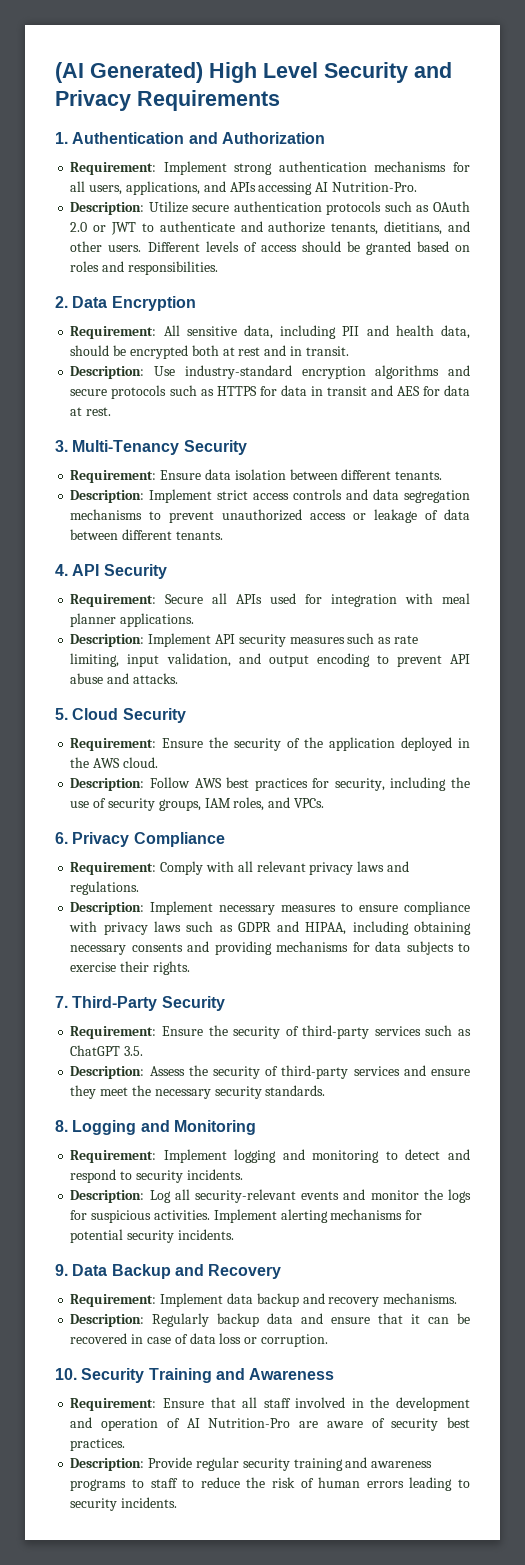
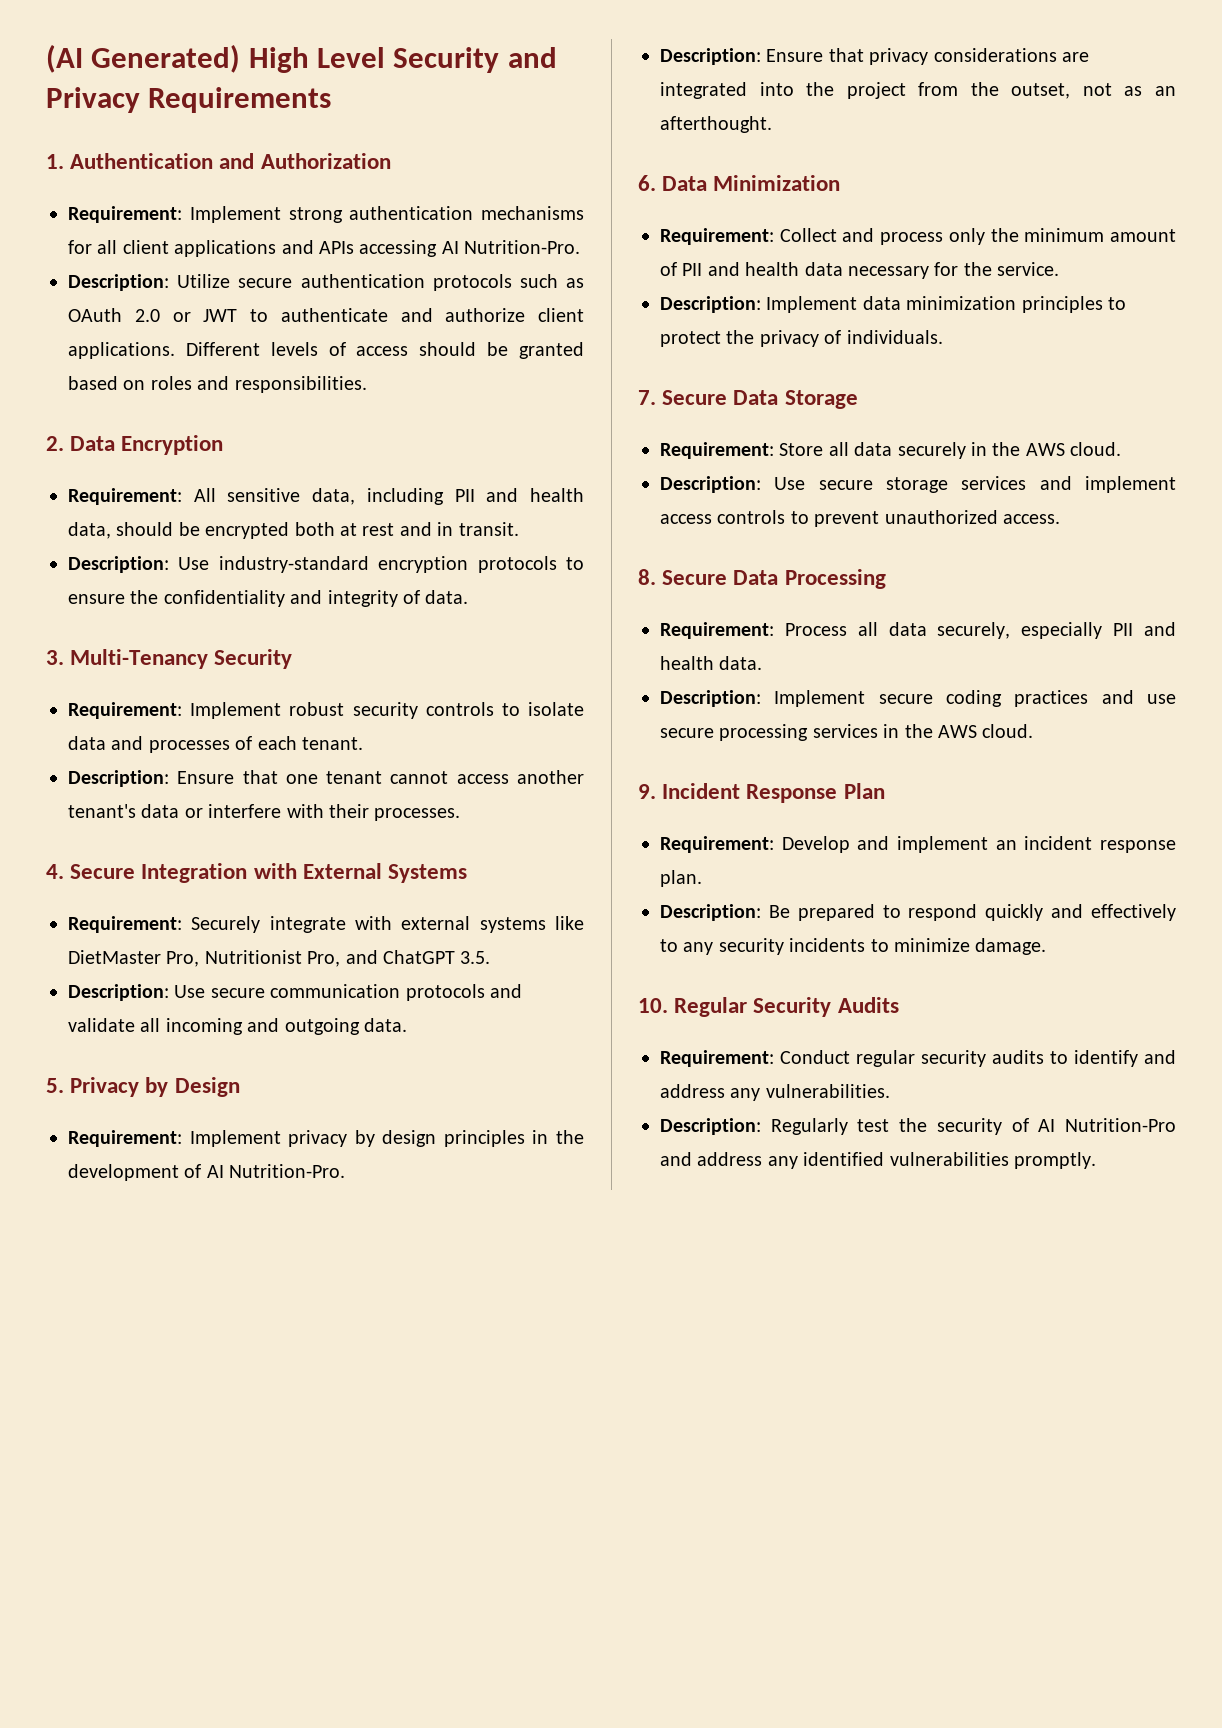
[89,181,200,195] users, applications, -> [122,240,277,257] client applications
[331,221,470,235] [70,241,142,252] tenants, dietitians, and other users. -> [538,308,584,322] [68,342,175,359] client applications.
[375,365,471,379] [70,385,471,399] [70,407,112,416] [55,440,247,455] [70,469,443,483] [70,489,470,503] [70,509,470,523] [70,529,223,540] [55,564,167,579] [70,593,470,607] [70,613,195,627] [70,633,418,647] [70,653,470,667] [70,673,178,684] [55,708,186,723] [70,737,453,751] algorithms and secure protocols such as HTTPS for data in transit and AES for data at rest. // 3. Multi-Tenancy Security // Requirement: Ensure data isolation between different tenants. // Description: Implement strict access controls and data segregation mechanisms to prevent unauthorized access or leakage of data between different tenants. // 4. API Security // Requirement: Secure all APIs used for integration with meal planner applications. // Description: Implement API security measures such as rate limiting, input validation, and output encoding to prevent API abuse and attacks. // 5. Cloud Security // Requirement: Ensure the security of the application deployed -> [477,556,584,573] [68,590,469,607] [46,649,293,669] [68,702,584,719] [68,736,363,753] [68,770,584,787] [68,804,461,821] [46,863,468,883] [68,916,584,933] [68,950,491,967] [68,984,522,1001] [68,1018,407,1035] [46,1077,240,1097] [68,1130,584,1147] [68,1164,346,1181] [660,48,1089,65] [660,82,1176,99] [660,116,772,133] [638,175,841,191] [660,228,1176,245] [660,262,1060,279] [660,296,1126,313] [660,330,943,347] [638,390,858,409] [660,442,966,459] protocols to ensure the confidentiality and integrity of data. // 3. Multi-Tenancy Security // Requirement: Implement robust security controls to isolate data and processes of each tenant. // Description: Ensure that one tenant cannot access another tenant's data or interfere with their processes. // 4. Secure Integration with External Systems // Requirement: Securely integrate with external systems like DietMaster Pro, Nutritionist Pro, and ChatGPT 3.5. // Description: Use secure communication protocols and validate all incoming and outgoing data. // 5. Privacy by Design // Requirement: Implement privacy by design principles in the development of AI Nutrition-Pro. // Description: Ensure that privacy considerations are integrated into the project from the outset, not as an afterthought. // 6. Data Minimization // Requirement: Collect and process only the minimum amount of PII and health data necessary for the service. // Description: Implement data minimization principles to protect the privacy of individuals. // 7. Secure Data Storage // Requirement: Store all data securely
[149,777,470,791] [70,797,324,811] [55,832,225,847] [70,861,409,875] [70,881,140,895] [70,901,471,915] [69,921,471,935] [70,941,470,955] [70,961,190,975] [55,996,225,1011] [70,1025,471,1039] [70,1045,144,1056] [70,1065,470,1079] [70,1085,326,1099] [55,1120,256,1135] [70,1149,471,1163] [70,1169,243,1183] [70,1189,471,1203] [70,1209,423,1223] [70,1229,234,1243] [55,1264,282,1279] [70,1293,458,1307] [70,1313,471,1327] [70,1333,328,1347] [55,1368,335,1383] [70,1397,470,1411] [70,1417,471,1431] [70,1438,126,1451] [70,1457,433,1471] [70,1477,471,1491] [70,1497,178,1511] Follow AWS best practices for security, including the use of security groups, IAM roles, and VPCs. // 6. Privacy Compliance // Requirement: Comply with all relevant privacy laws and regulations. // Description: Implement necessary measures to ensure compliance with privacy laws such as GDPR and HIPAA, including obtaining necessary consents and providing mechanisms for data subjects to exercise their rights. // 7. Third-Party Security // Requirement: Ensure the security of third-party services such as ChatGPT 3.5. // Description: Assess the security of third-party services and ensure they meet the necessary security standards. // 8. Logging and Monitoring // Requirement: Implement logging and monitoring to detect and respond to security incidents. // Description: Log all security-relevant events and monitor the logs for suspicious activities. Implement alerting mechanisms for potential security incidents. // 9. Data Backup and Recovery // Requirement: Implement data backup and recovery mechanisms. // Description: Regularly backup data and ensure that it can be recovered in case of data loss or corruption. // 10. Security Training and Awareness // Requirement: Ensure that all staff involved in the development and operation of AI Nutrition-Pro are aware of security best practices. // Description: Provide regular security training and awareness programs to staff to reduce the risk of human errors leading to security incidents. -> [774,476,1176,493] [660,510,1060,527] [638,569,886,589] [660,622,1176,639] [660,656,763,670] [660,690,1176,707] [660,724,1034,741] [638,783,885,803] [660,836,1176,853] [660,870,702,887] [660,904,1176,921] [660,938,1047,955] [638,997,899,1017] [660,1050,1176,1067] [660,1084,890,1101] [660,1118,1176,1135] [660,1152,1096,1169] Use secure storage services and implement access controls to prevent unauthorized access. // 8. Secure Data Processing // Requirement: Process all data securely, especially PII and health data. // Description: Implement secure coding practices and use secure processing services in the AWS cloud. // 9. Incident Response Plan // Requirement: Develop and implement an incident response plan. // Description: Be prepared to respond quickly and effectively to any security incidents to minimize damage. // 10. Regular Security Audits // Requirement: Conduct regular security audits to identify and address any vulnerabilities. // Description: Regularly test the security of AI Nutrition-Pro and address any identified vulnerabilities promptly.

